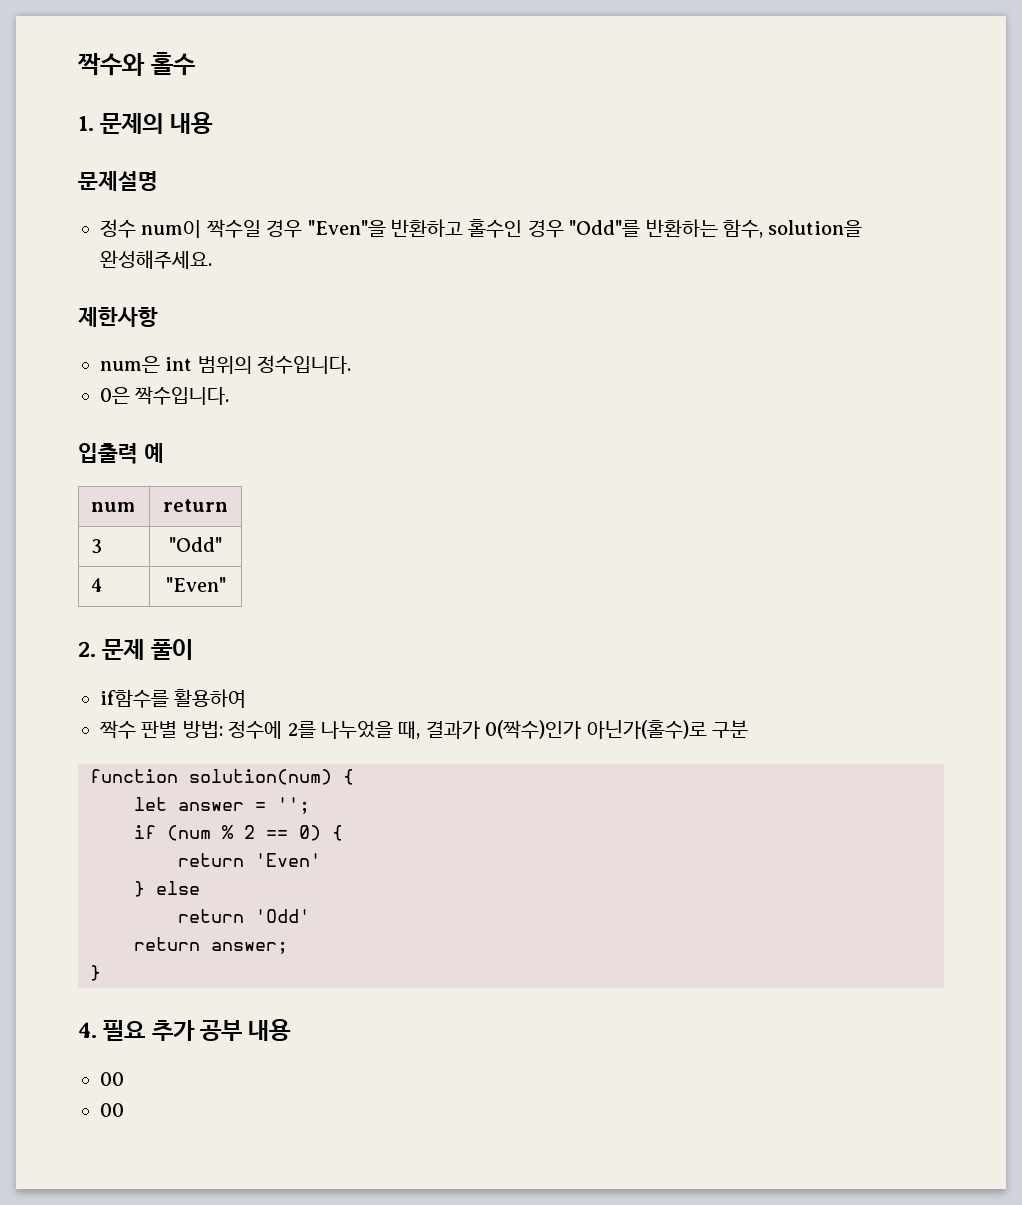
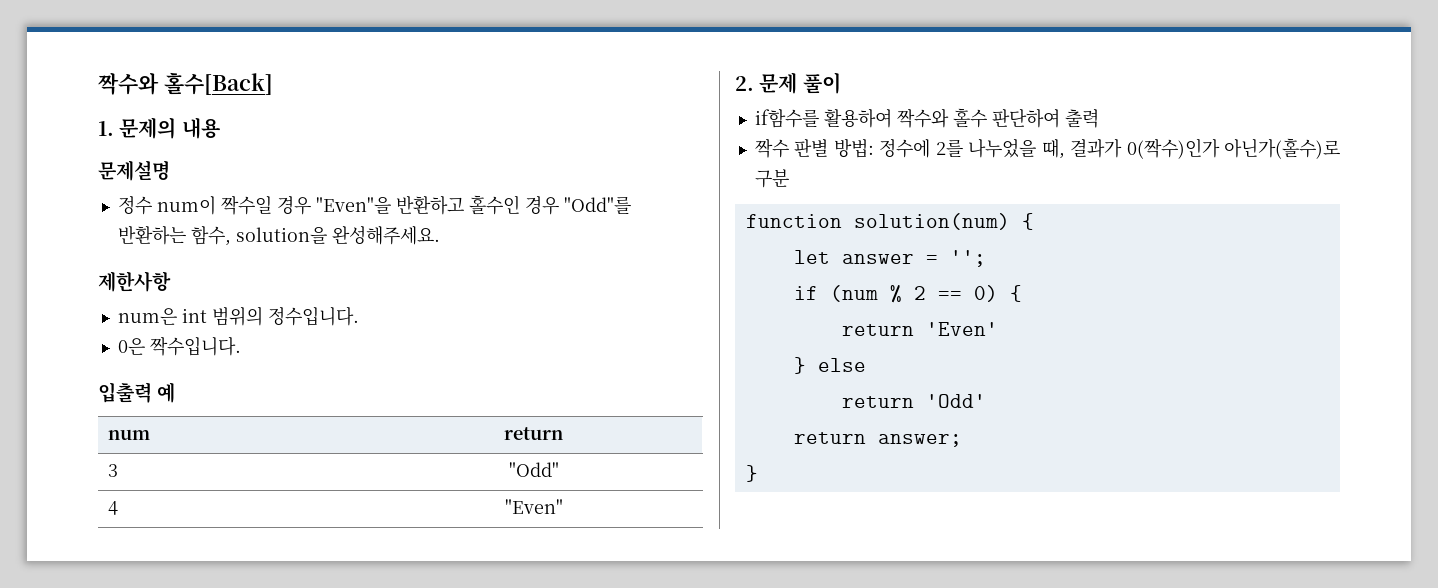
[77,52,195,76] 짝수와 홀수 -> [98,72,273,95] 짝수와 홀수[Back]
(247, 698) none -> [896,108,1099,128] 짝수와 홀수 판단하여 출력
[78,1019,292,1041] [100,1072,124,1086] [100,1103,124,1117] // 4. 필요 추가 공부 내용 // 00 // 00 -> (758, 473) none

